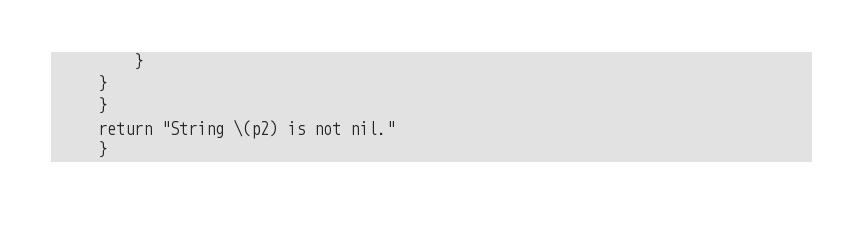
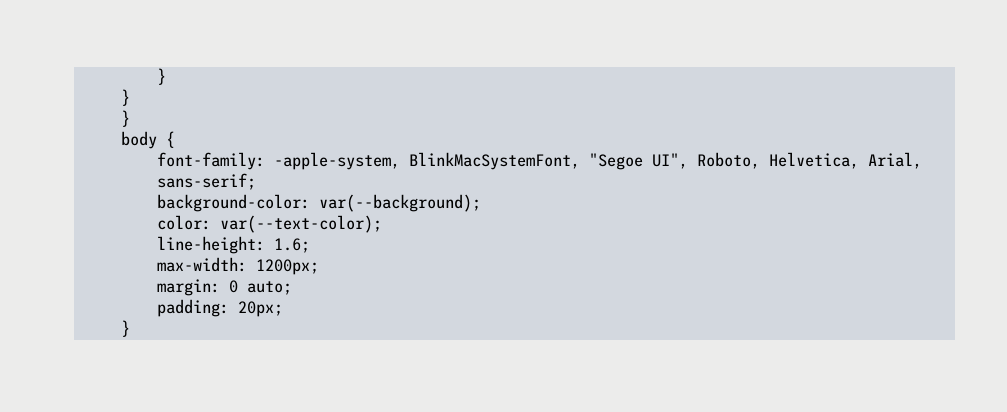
[98,119,396,139] return "String \(p2) is not nil." -> [120,131,175,149] [156,152,922,170] [156,173,256,190] [156,194,481,212] [156,215,382,233] [156,236,310,254] [156,257,319,275] [156,279,292,296] [156,299,283,317] body { // font-family: -apple-system, BlinkMacSystemFont, "Segoe UI", Roboto, Helvetica, Arial, sans-serif; // background-color: var(--background); // color: var(--text-color); // line-height: 1.6; // max-width: 1200px; // margin: 0 auto; // padding: 20px;

